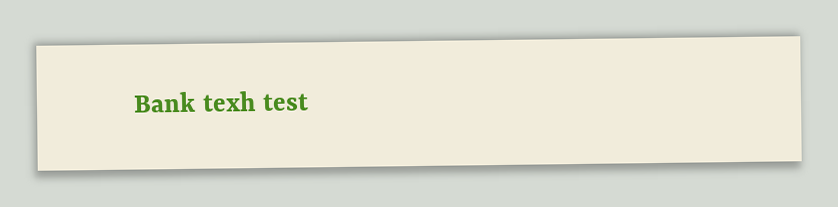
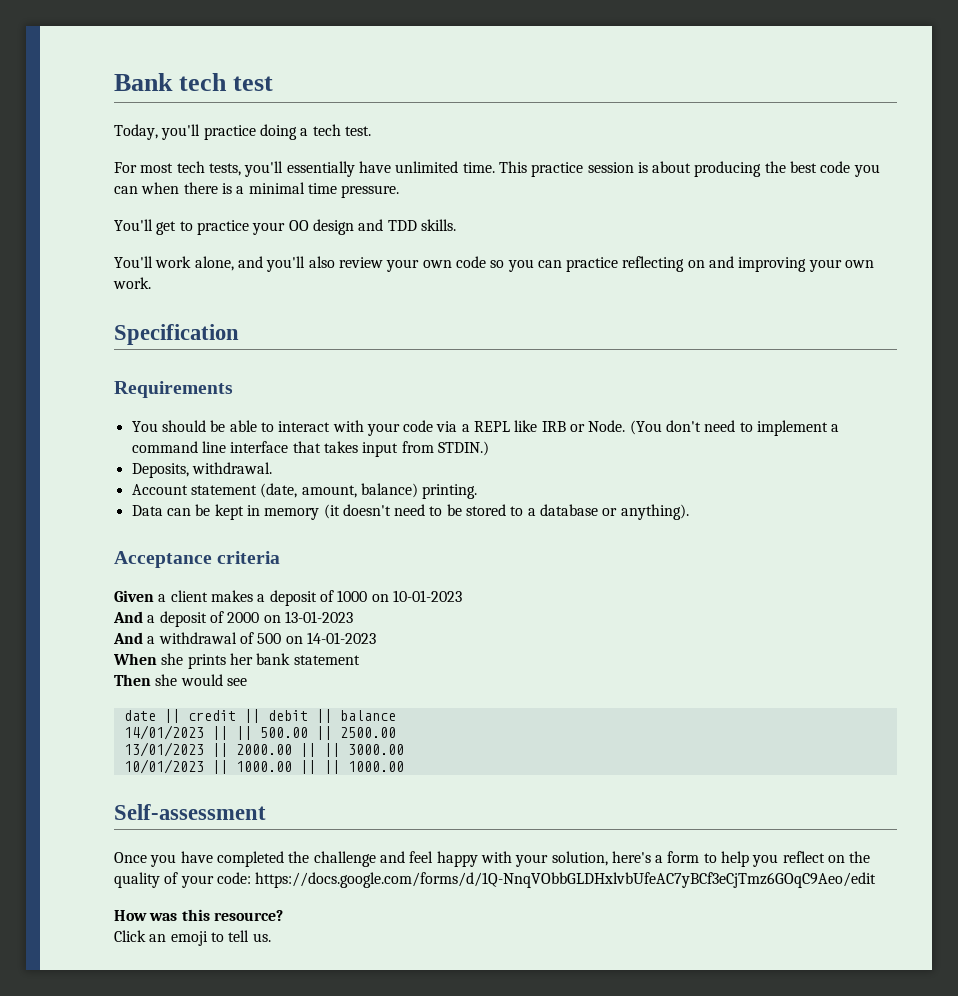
[201,91,257,112] texh -> [179,73,228,91] tech
(309, 102) none -> [114,124,371,140] [114,161,880,177] [114,182,400,198] [114,219,456,235] [114,256,875,272] [113,277,151,289] [114,324,239,345] [114,381,233,398] [131,420,840,436] [131,441,489,457] [131,462,272,478] [131,483,478,499] [131,504,689,520] [114,551,281,568] [114,590,462,606] [113,611,353,627] [113,632,376,644] [113,653,360,669] [114,674,247,686] [123,709,396,723] [123,725,396,740] [123,742,404,757] [123,759,404,774] [114,804,266,820] [114,851,871,867] [114,872,877,888] [114,909,283,921] [114,930,271,946] // Today, you'll practice doing a tech test. // For most tech tests, you'll essentially have unlimited time. This practice session is about producing the best code you can when there is a minimal time pressure. // You'll get to practice your OO design and TDD skills. // You'll work alone, and you'll also review your own code so you can practice reflecting on and improving your own work. // Specification // Requirements // You should be able to interact with your code via a REPL like IRB or Node. (You don't need to implement a command line interface that takes input from STDIN.) // Deposits, withdrawal. // Account statement (date, amount, balance) printing. // Data can be kept in memory (it doesn't need to be stored to a database or anything). // Acceptance criteria // Given a client makes a deposit of 1000 on 10-01-2023 // And a deposit of 2000 on 13-01-2023 // And a withdrawal of 500 on 14-01-2023 // When she prints her bank statement // Then she would see // date || credit || debit || balance // 14/01/2023 || || 500.00 || 2500.00 // 13/01/2023 || 2000.00 || || 3000.00 // 10/01/2023 || 1000.00 || || 1000.00 // Self-assessment // Once you have completed the challenge and feel happy with your solution, here's a form to help you reflect on the quality of your code: https://docs.google.com/forms/d/1Q-NnqVObbGLDHxlvbUfeAC7yBCf3eCjTmz6GOqC9Aeo/edit // How was this resource? // Click an emoji to tell us.

